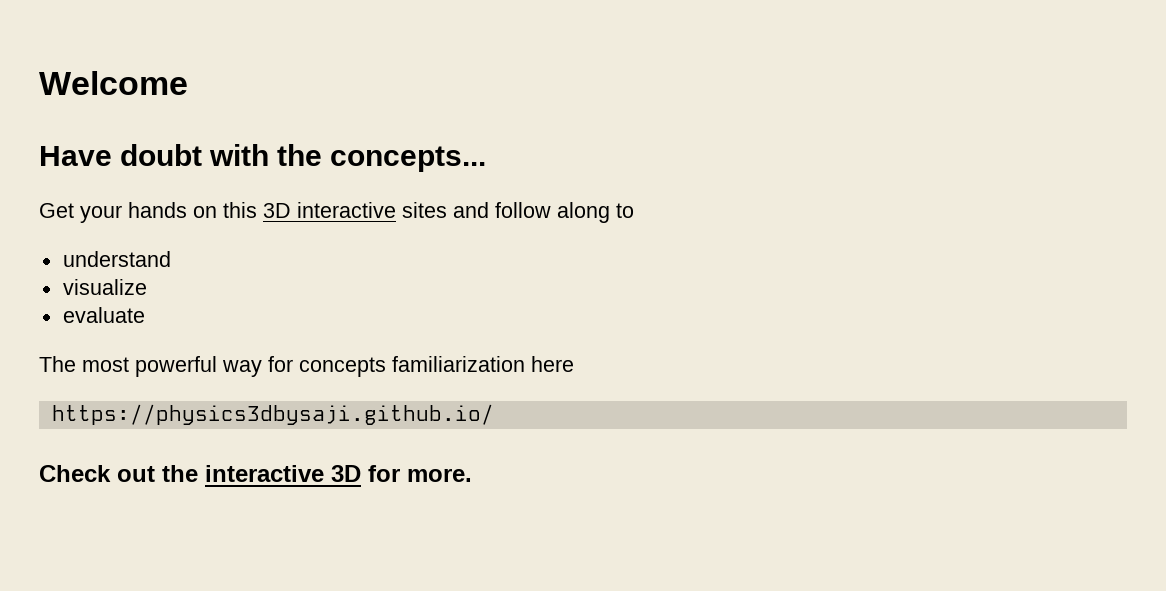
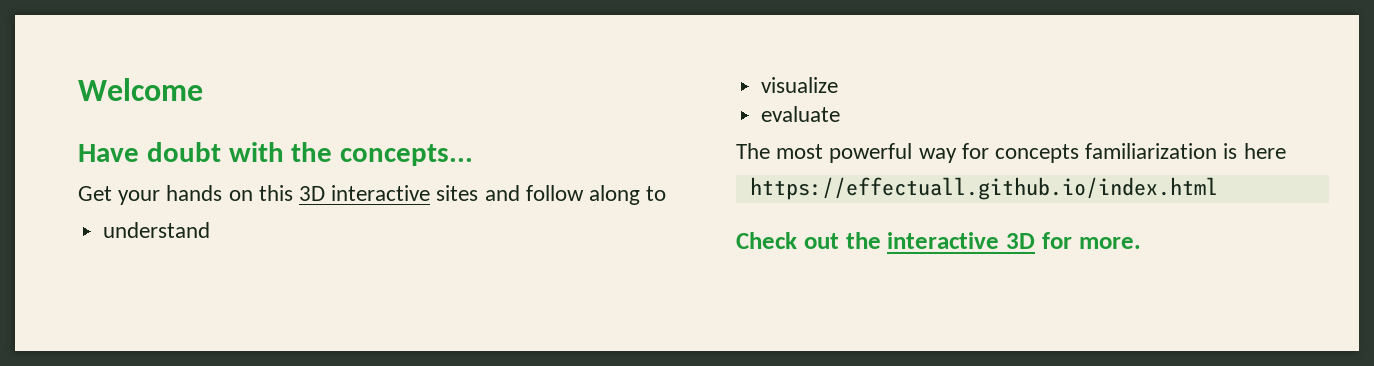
(525, 364) none -> [1223,143,1238,159] is
[51,404,494,425] https://physics3dbysaji.github.io/ -> [749,177,1218,200] https://effectuall.github.io/index.html

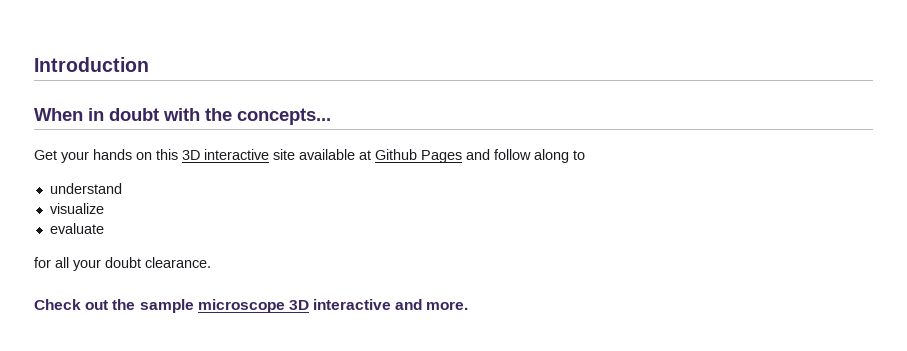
[78,78,203,101] [78,144,139,162] Welcome // Have -> [34,57,149,72] [34,108,104,121] Introduction // When in
[436,185,479,201] sites -> [273,149,462,163] site available at Github Pages
[736,143,1286,163] [749,177,1218,200] [736,232,1072,249] The most powerful way for concepts familiarization is here // https://effectuall.github.io/index.html // Check out the interactive 3D for -> [34,257,211,271] [34,299,423,313] for all your doubt clearance. // Check out the sample microscope 3D interactive and

